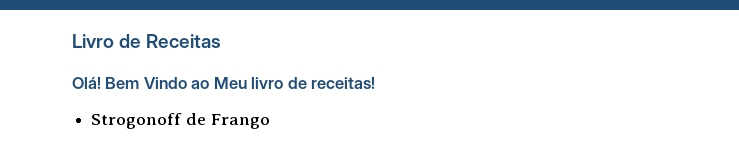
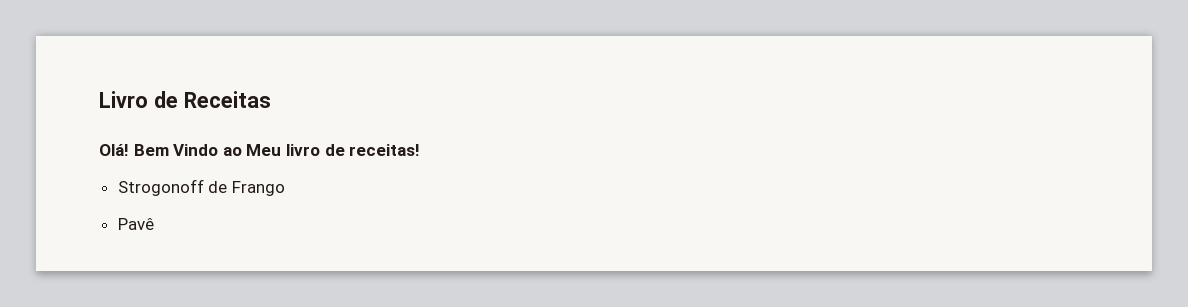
(270, 121) none -> [117,218,154,230] // Pavê

